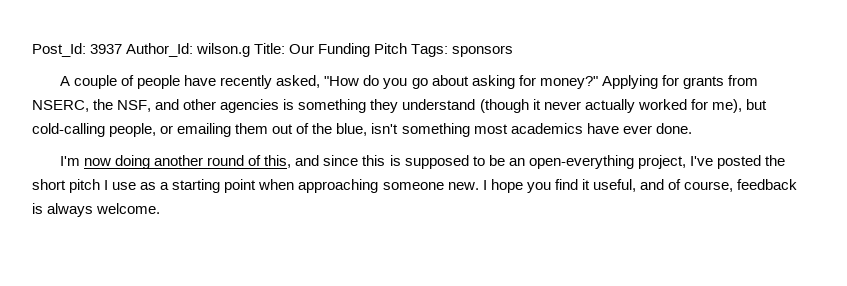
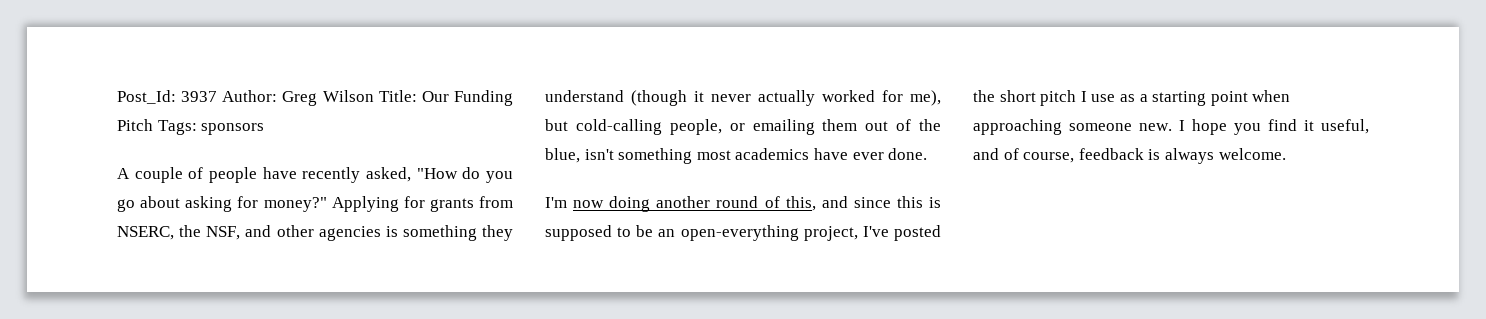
[126,43,251,57] Author_Id: wilson.g -> [222,90,374,106] Author: Greg Wilson

